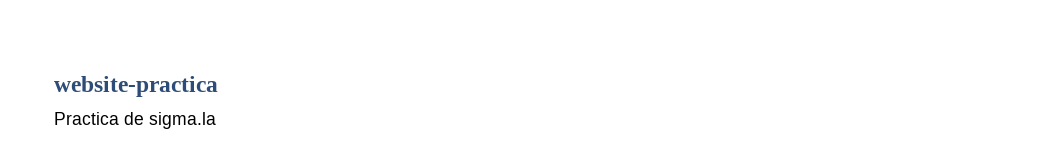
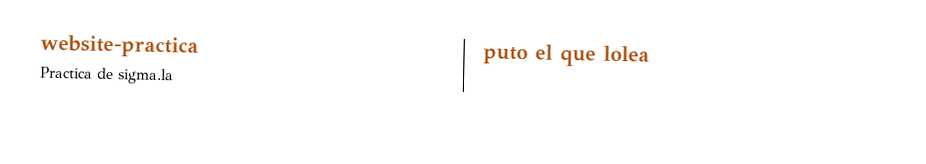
(216, 120) none -> [483,44,650,67] // puto el que lolea

